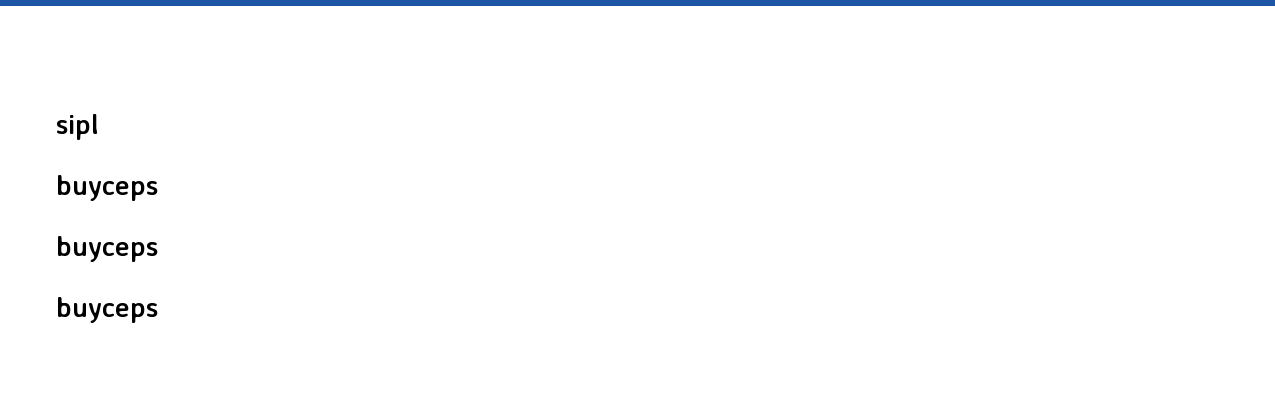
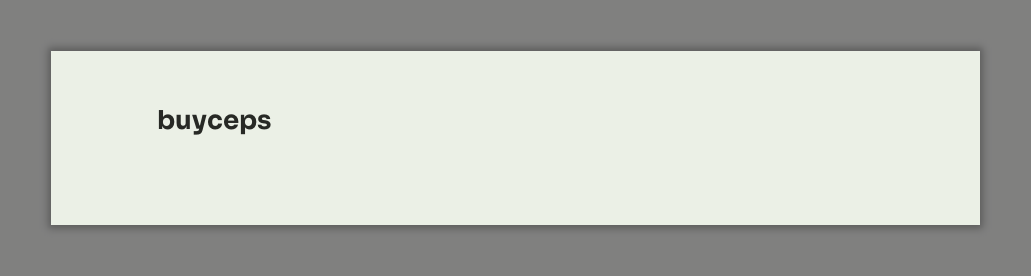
[56,114,99,140] [56,175,158,201] [56,236,158,262] [56,297,158,323] sipl // buyceps // buyceps // buyceps -> [157,110,271,135] buyceps

